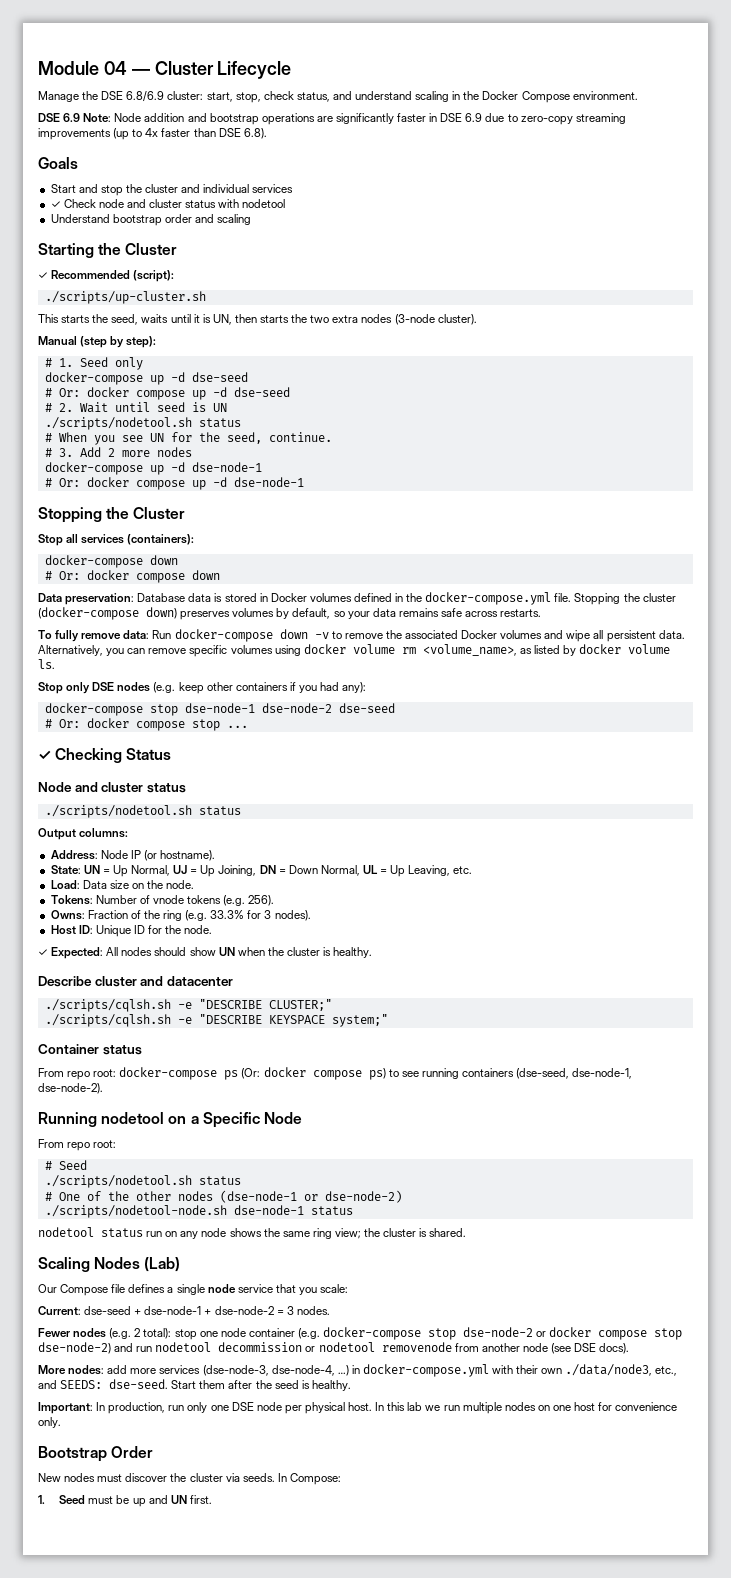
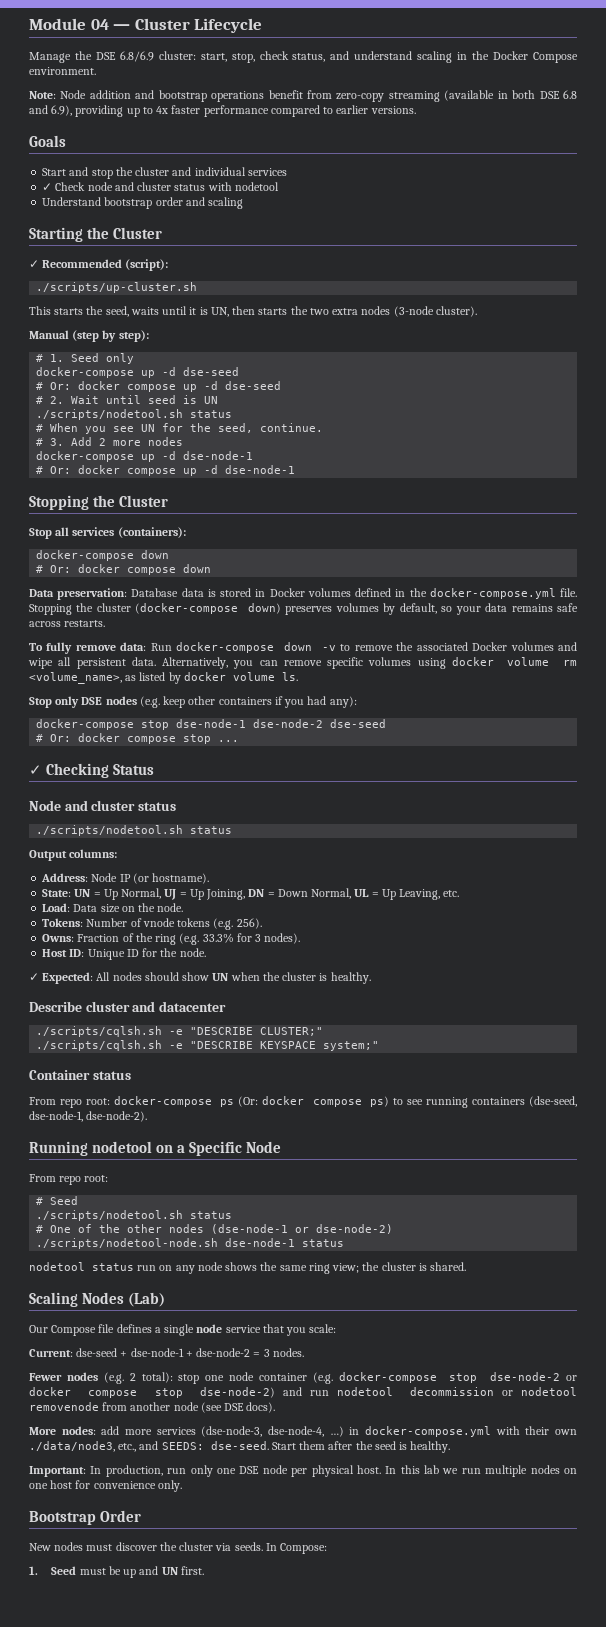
[38,113,81,122] DSE 6.9 -> (96, 71) none
[316,113,626,125] [38,128,267,140] are significantly faster in DSE 6.9 due to zero-copy streaming improvements (up to 4x faster than DSE 6.8). -> [268,90,578,102] [29,105,416,117] benefit from zero-copy streaming (available in both DSE 6.8 and 6.9), providing up to 4x faster performance compared to earlier versions.

